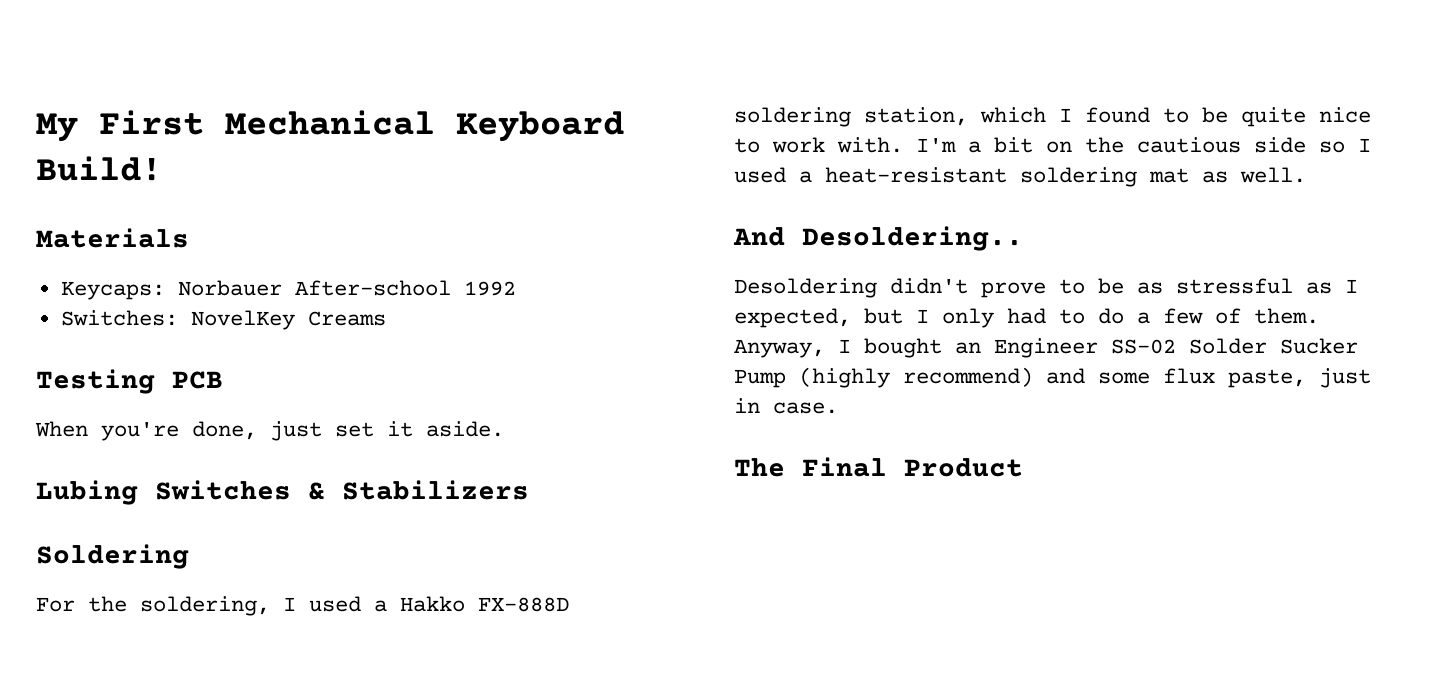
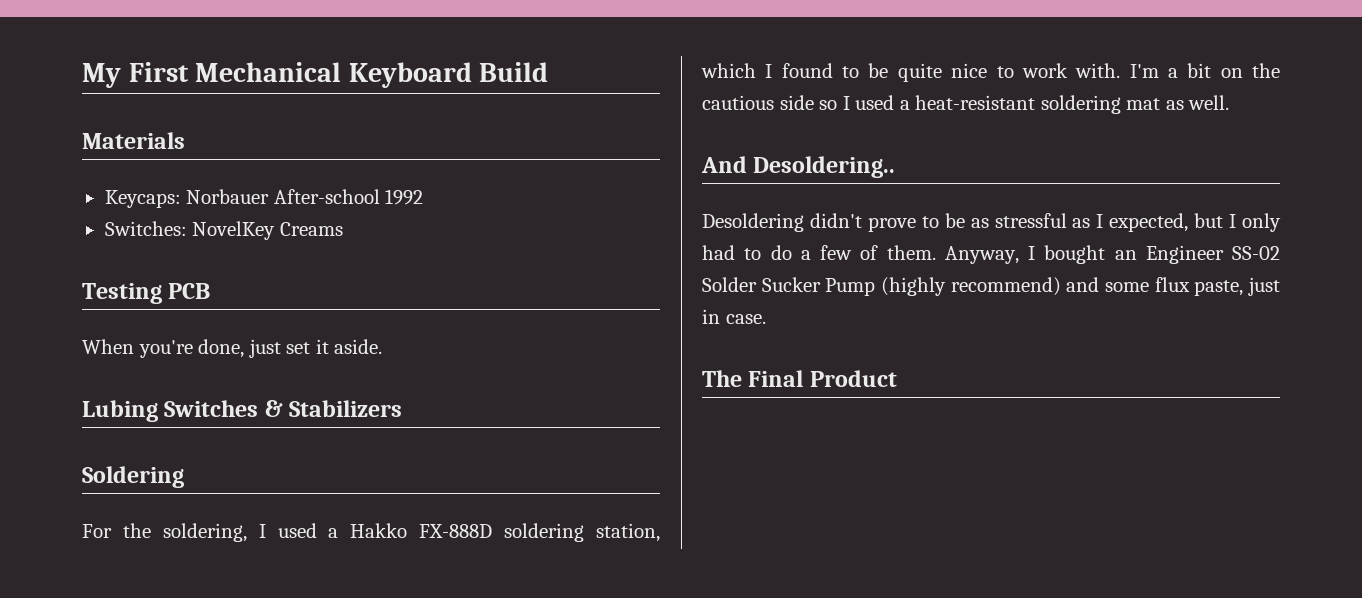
[36,156,162,181] Build! -> [479,62,549,82] Build

